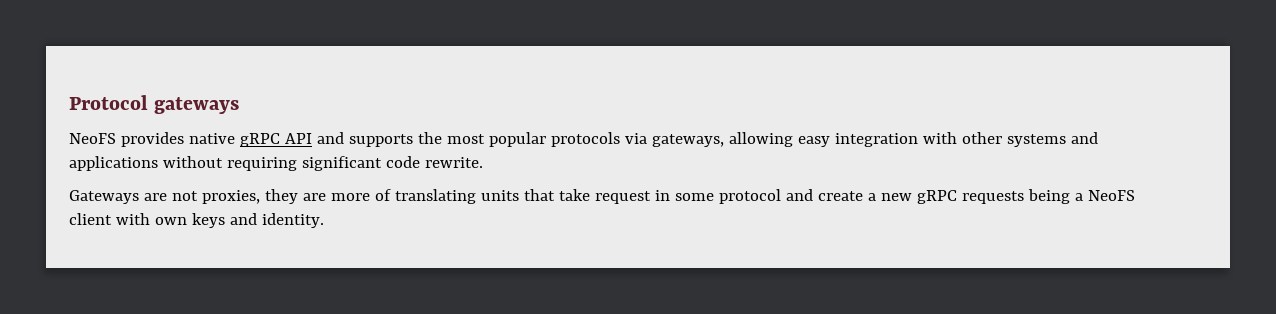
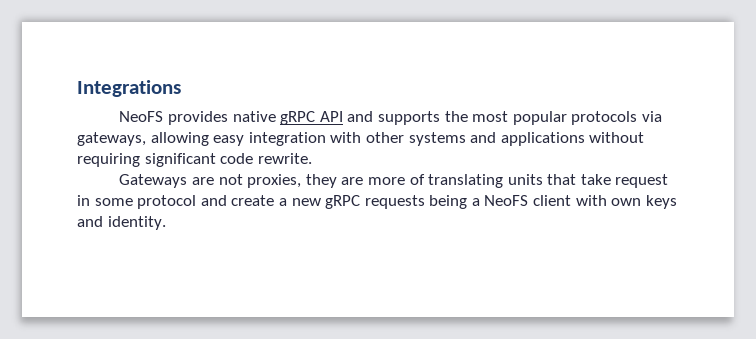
[69,95,240,114] Protocol gateways -> [77,80,181,97] Integrations

